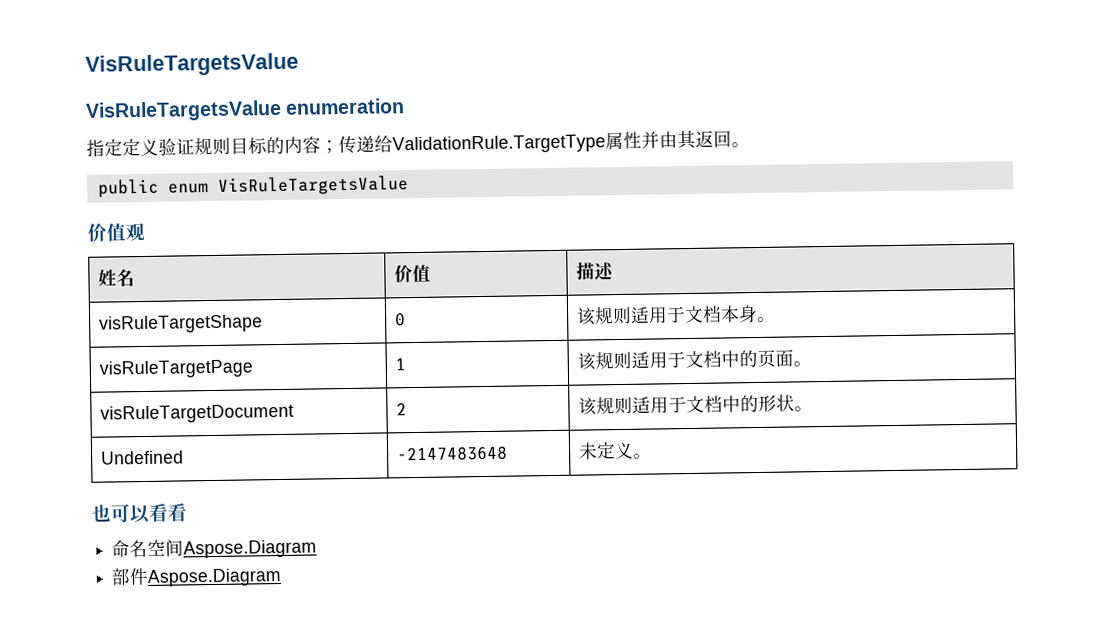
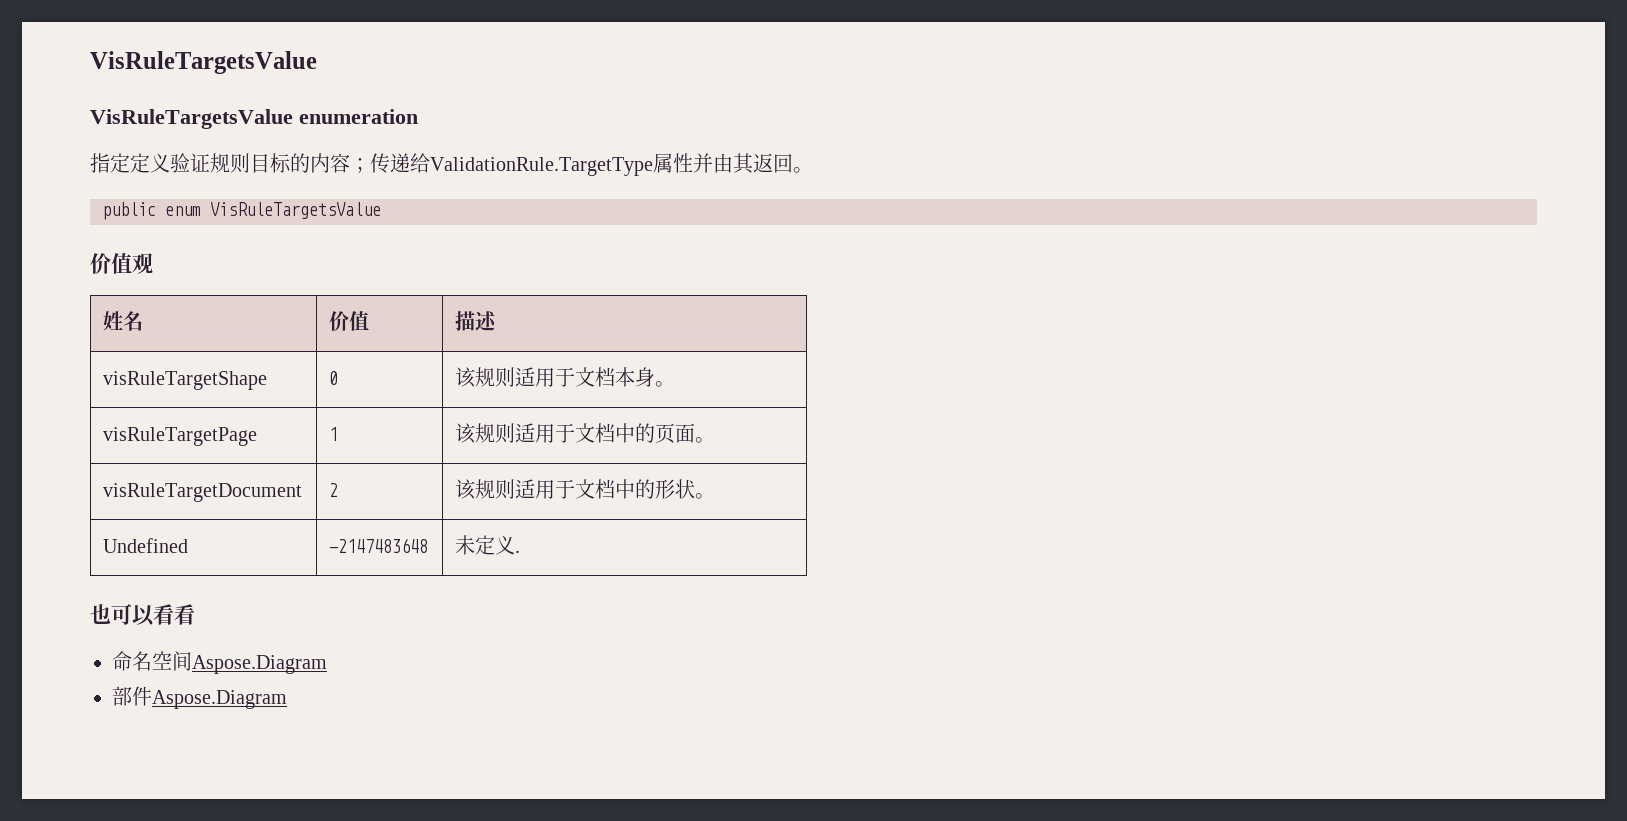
[632,453,652,459] 。 -> [515,550,521,553] .

